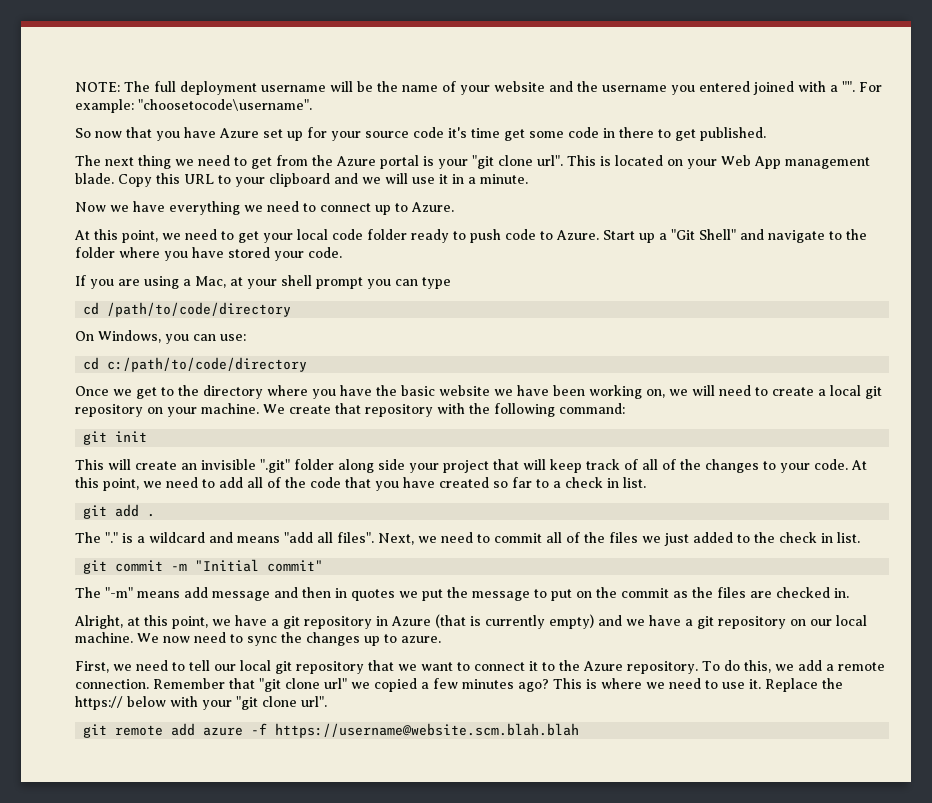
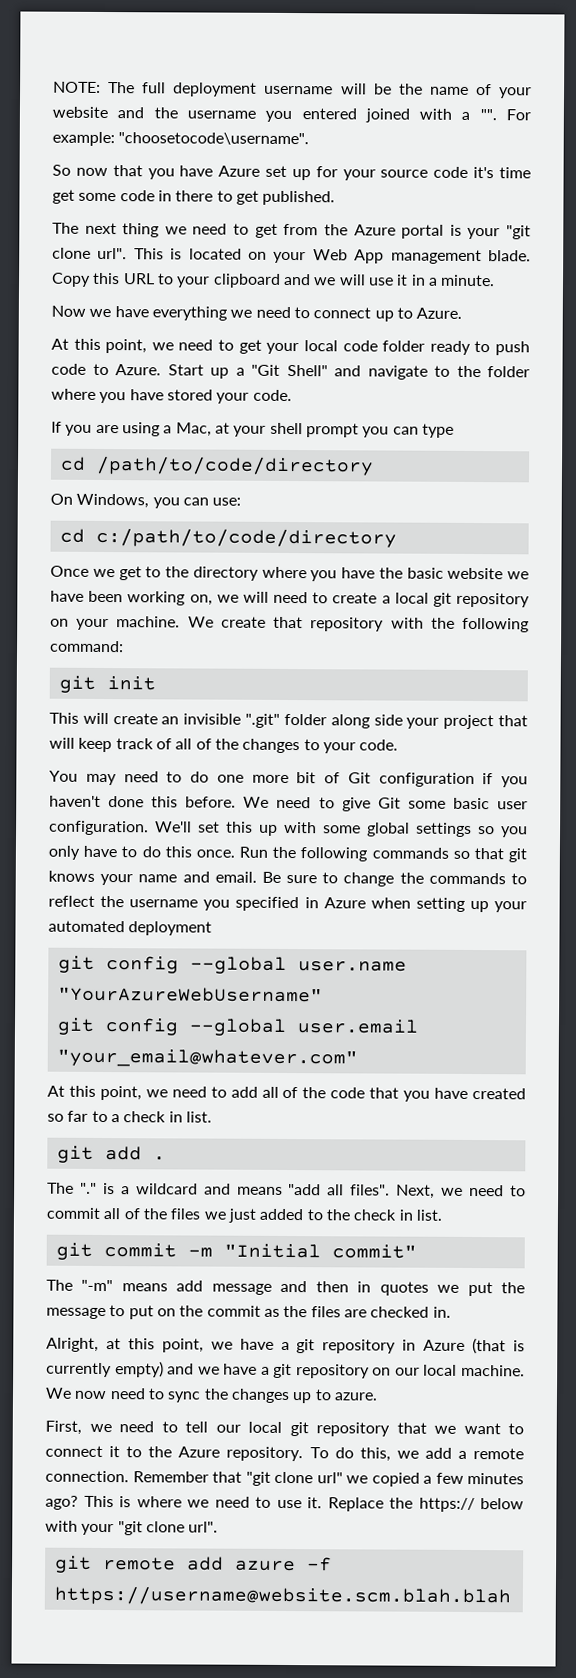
(848, 464) none -> [49,770,528,788] [49,795,529,812] [49,820,528,838] [48,845,527,863] [48,870,527,887] [48,895,528,913] [48,920,213,936] [57,955,407,974] [57,986,323,1003] [56,1017,419,1036] [56,1048,358,1068] // You may need to do one more bit of Git configuration if you haven't done this before. We need to give Git some basic user configuration. We'll set this up with some global settings so you only have to do this once. Run the following commands so that git knows your name and email. Be sure to change the commands to reflect the username you specified in Azure when setting up your automated deployment // git config --global user.name "YourAzureWebUsername" // git config --global user.email "your_email@whatever.com" //

